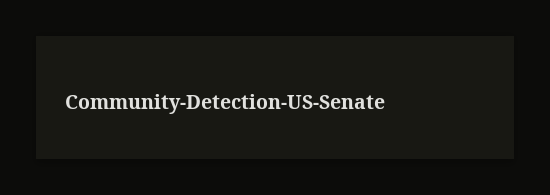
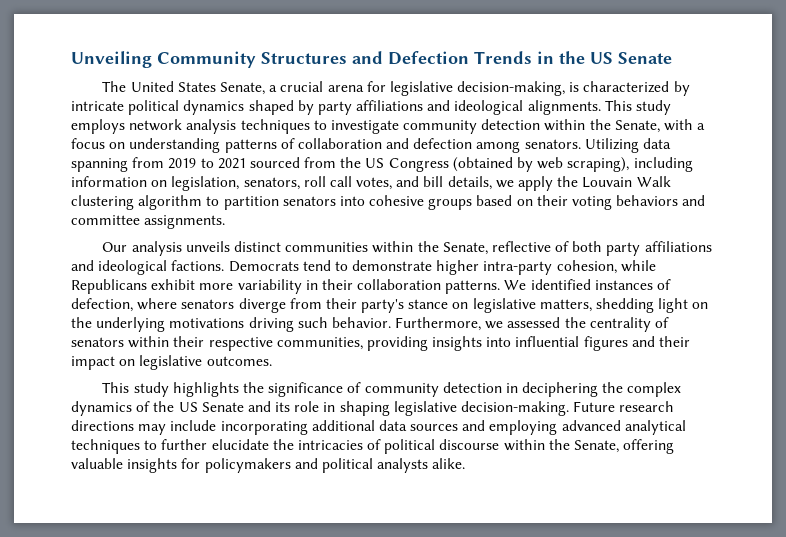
[65,94,385,114] Community-Detection-US-Senate -> [71,51,672,68] [102,81,690,96] [71,100,672,115] [71,119,706,134] [71,138,672,153] [71,157,693,172] [71,176,671,191] [71,195,706,210] [71,215,226,229] [102,241,712,256] [71,260,656,275] [71,279,672,294] [71,298,709,313] [71,317,670,332] [71,336,691,351] [71,355,272,370] [102,382,682,397] [71,401,675,416] [71,420,686,435] [71,439,675,454] [71,458,466,473] Unveiling Community Structures and Defection Trends in the US Senate // The United States Senate, a crucial arena for legislative decision-making, is characterized by intricate political dynamics shaped by party affiliations and ideological alignments. This study employs network analysis techniques to investigate community detection within the Senate, with a focus on understanding patterns of collaboration and defection among senators. Utilizing data spanning from 2019 to 2021 sourced from the US Congress (obtained by web scraping), including information on legislation, senators, roll call votes, and bill details, we apply the Louvain Walk clustering algorithm to partition senators into cohesive groups based on their voting behaviors and committee assignments. // Our analysis unveils distinct communities within the Senate, reflective of both party affiliations and ideological factions. Democrats tend to demonstrate higher intra-party cohesion, while Republicans exhibit more variability in their collaboration patterns. We identified instances of defection, where senators diverge from their party's stance on legislative matters, shedding light on the underlying motivations driving such behavior. Furthermore, we assessed the centrality of senators within their respective communities, providing insights into influential figures and their impact on legislative outcomes. // This study highlights the significance of community detection in deciphering the complex dynamics of the US Senate and its role in shaping legislative decision-making. Future research directions may include incorporating additional data sources and employing advanced analytical techniques to further elucidate the intricacies of political discourse within the Senate, offering valuable insights for policymakers and political analysts alike.

